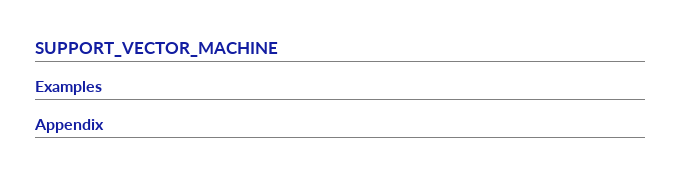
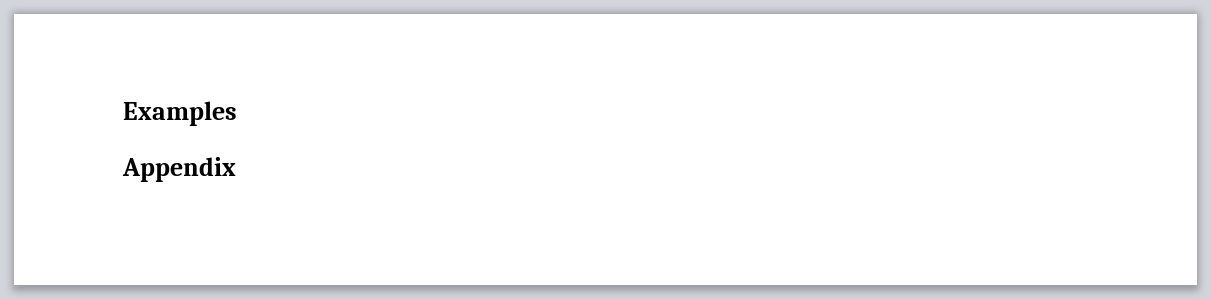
[35,42,278,57] SUPPORT_VECTOR_MACHINE // -> (123, 113) none

